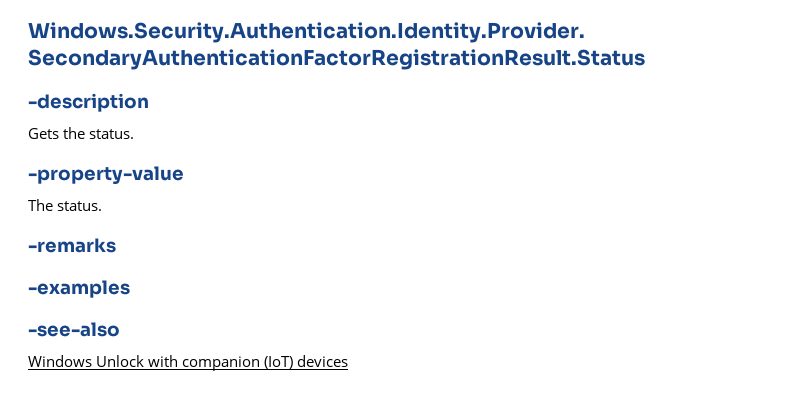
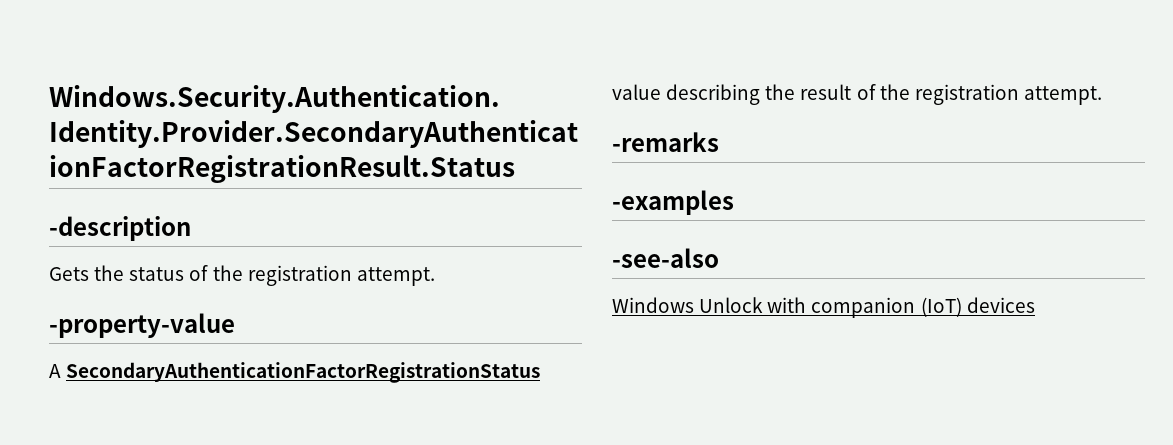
[89,129,135,139] [28,166,184,185] [28,199,103,211] status. // -property-value // The status. -> [129,265,435,286] [49,313,235,338] [49,362,541,383] [612,84,1102,105] status of the registration attempt. // -property-value // A SecondaryAuthenticationFactorRegistrationStatus value describing the result of the registration attempt.

